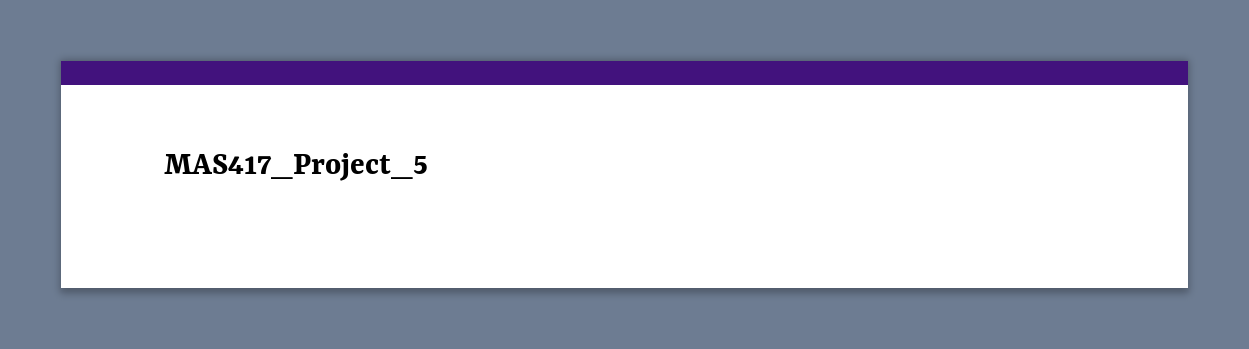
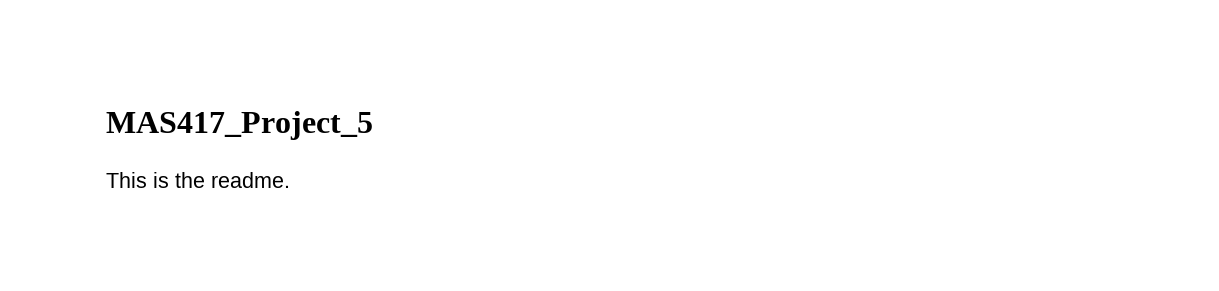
(428, 167) none -> [106,172,290,188] // This is the readme.

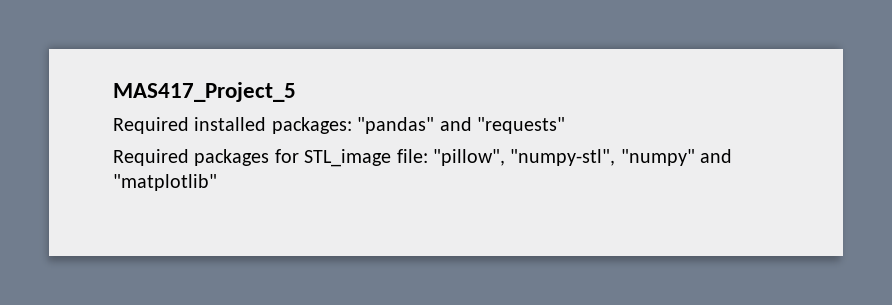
[106,172,290,188] This is the readme. -> [113,117,565,134] [113,149,733,167] [113,174,217,191] Required installed packages: "pandas" and "requests" // Required packages for STL_image file: "pillow", "numpy-stl", "numpy" and "matplotlib"

